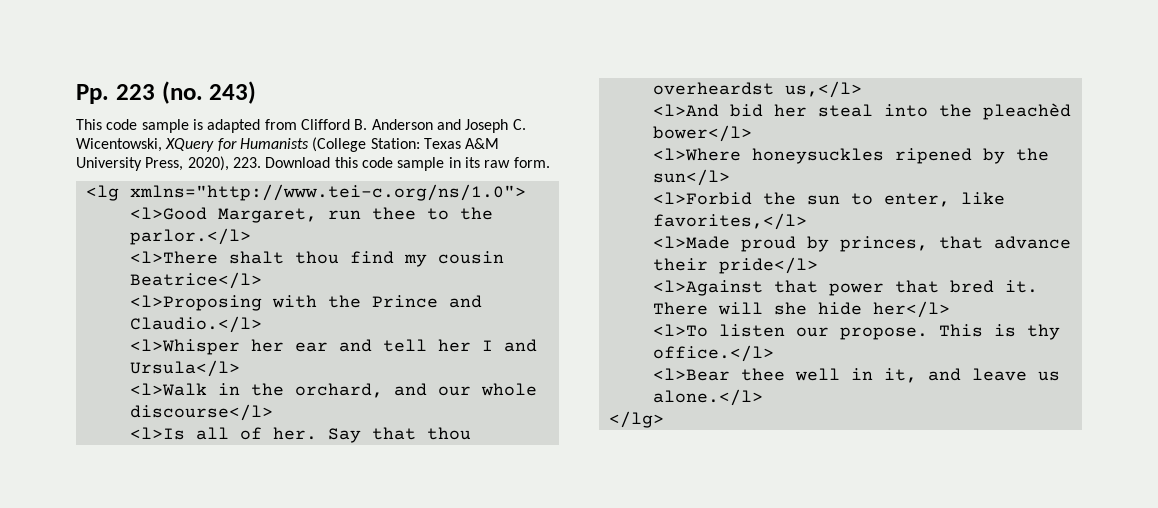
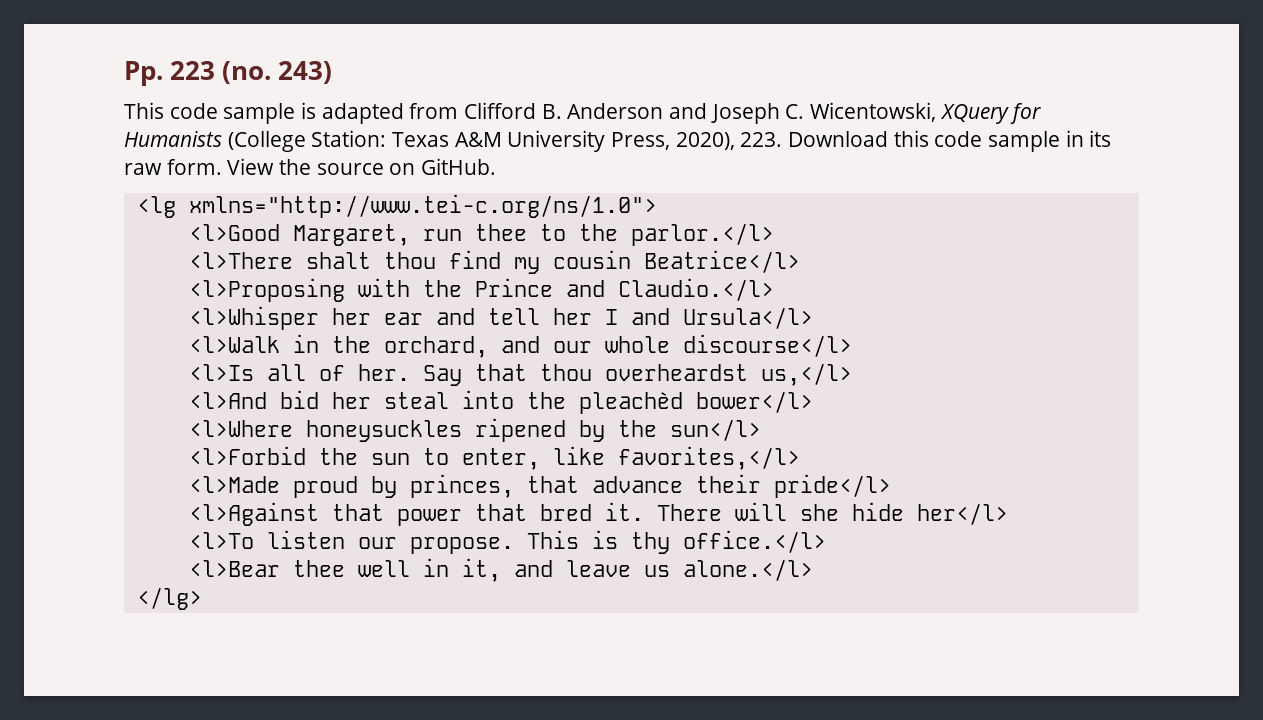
(550, 162) none -> [227,158,497,175] View the source on GitHub.

